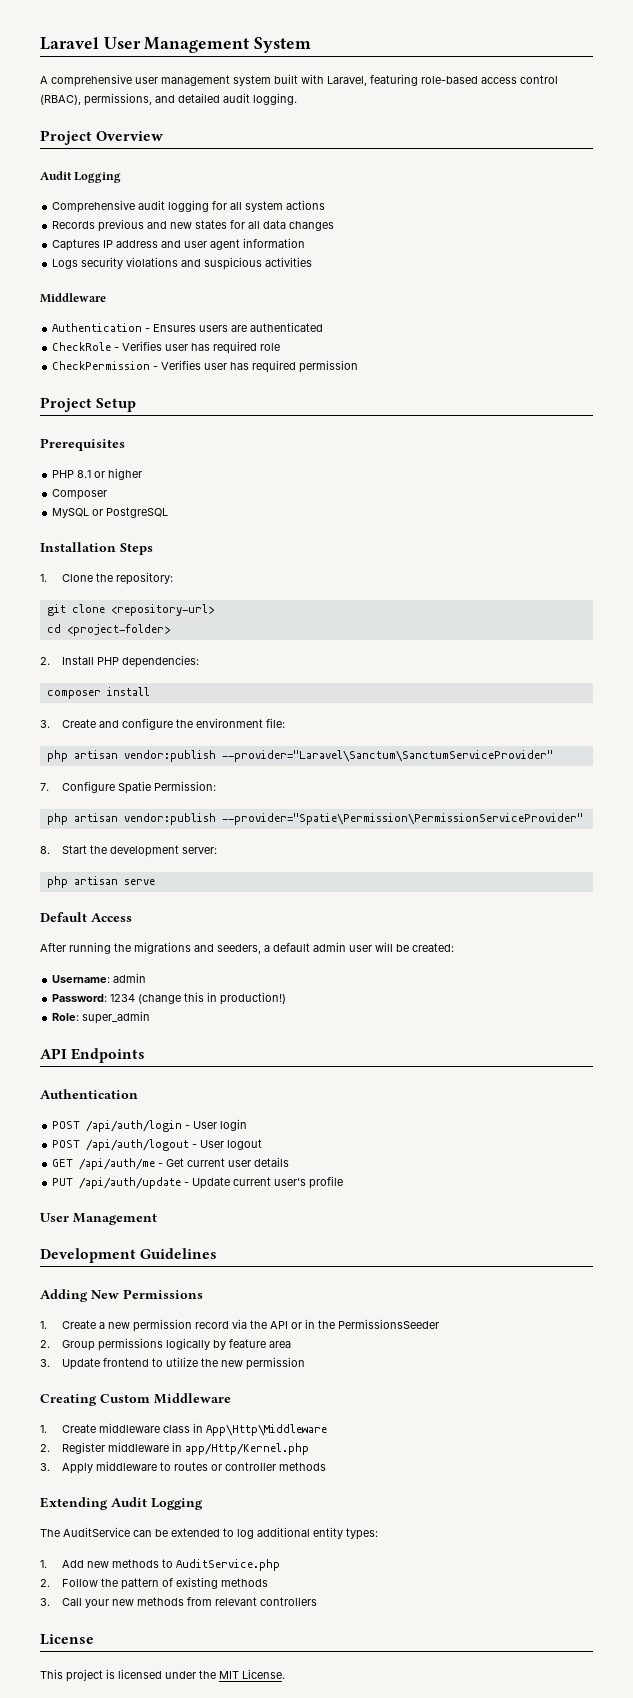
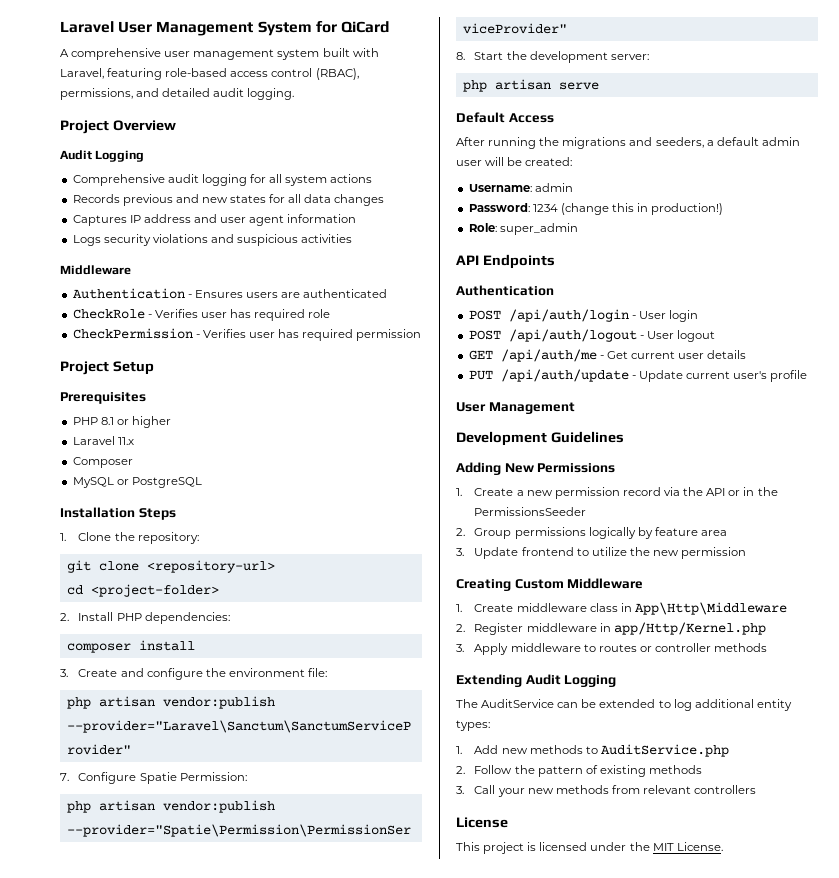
(312, 45) none -> [315,21,389,33] for QiCard
(143, 474) none -> [72,436,134,445] // Laravel 11.x

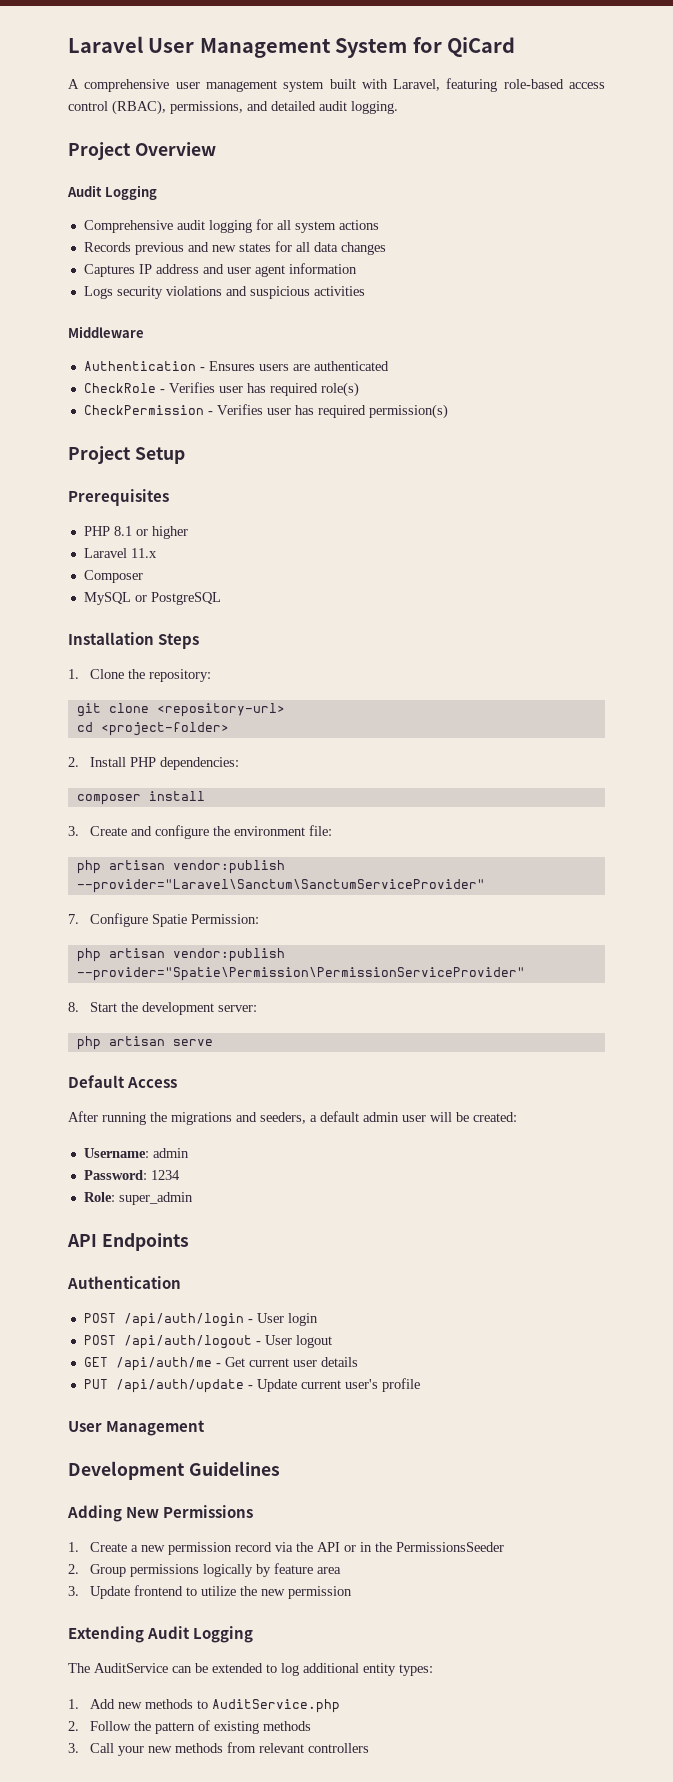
[308,309,331,318] role -> [320,382,359,397] role(s)
[356,329,422,341] permission -> [368,404,448,419] permission(s)
[560,203,724,215] (change this in production!) -> (180, 1175) none
[456,578,644,591] [456,602,787,615] [456,622,766,635] [456,643,768,655] // Creating Custom Middleware // 1. Create middleware class in App\Http\Middleware // 2. Register middleware in app/Http/Kernel.php // 3. Apply middleware to routes or controller methods -> (352, 1592) none
[456,817,508,828] [456,842,723,854] // License // This project is licensed under the MIT License. -> (369, 1748) none

